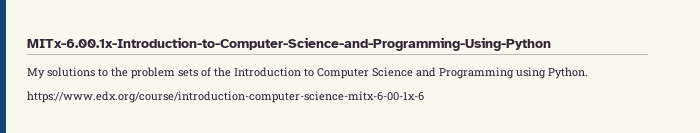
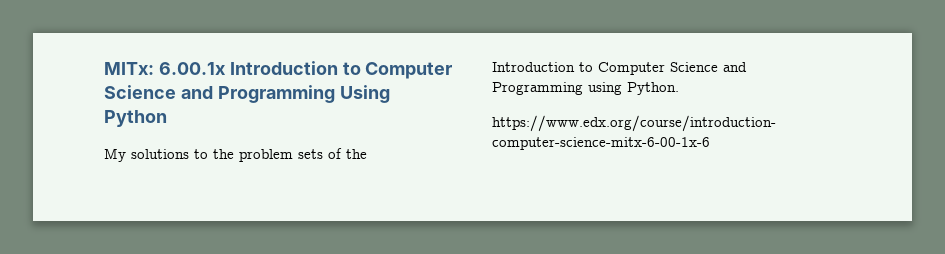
[27,37,551,51] MITx-6.00.1x-Introduction-to-Computer-Science-and-Programming-Using-Python -> [104,61,453,79] [104,85,390,103] [104,110,167,127] MITx: 6.00.1x Introduction to Computer Science and Programming Using Python

